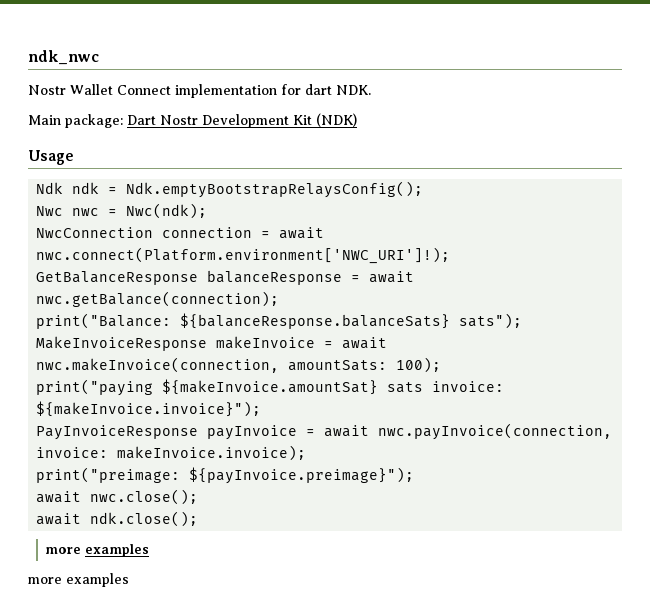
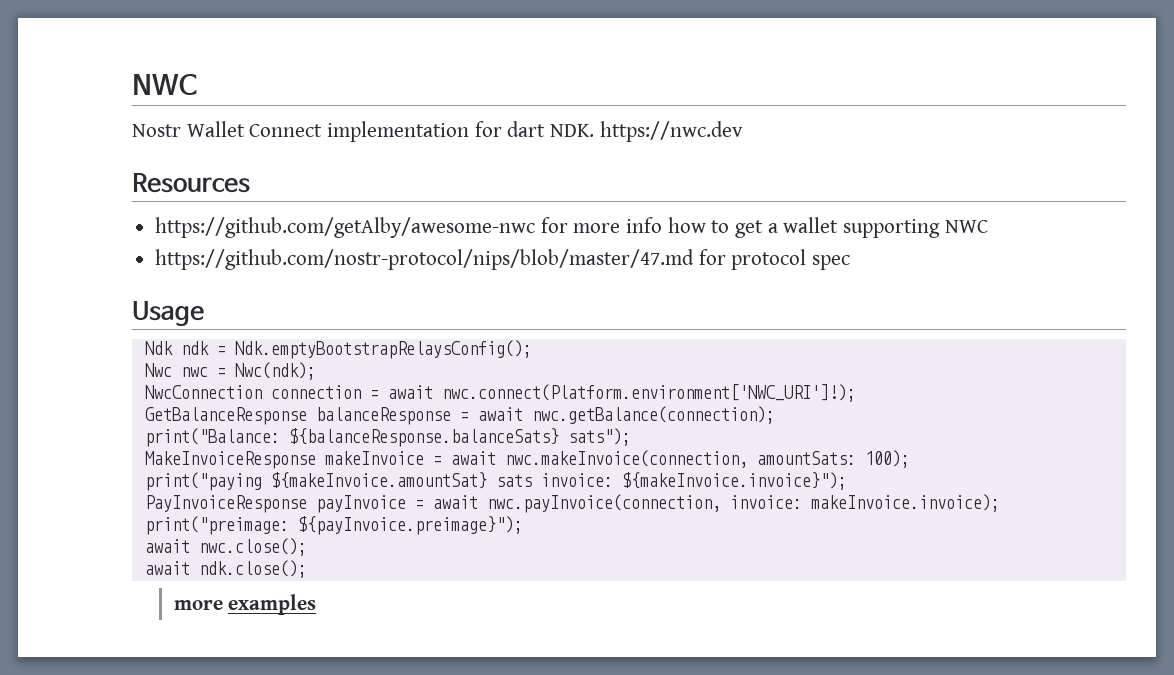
[28,50,99,65] ndk_nwc -> [132,74,197,95] NWC
[28,113,357,128] // Main package: Dart Nostr Development Kit (NDK) -> [599,121,743,142] [132,173,250,193] [155,217,988,238] [155,249,851,270] https://nwc.dev // Resources // https://github.com/getAlby/awesome-nwc for more info how to get a wallet supporting NWC // https://github.com/nostr-protocol/nips/blob/master/47.md for protocol spec
[28,573,129,587] // more examples -> (317, 604) none

